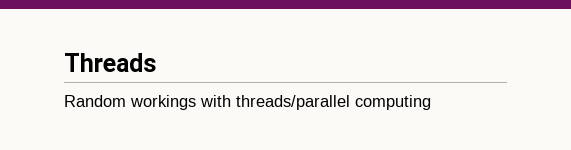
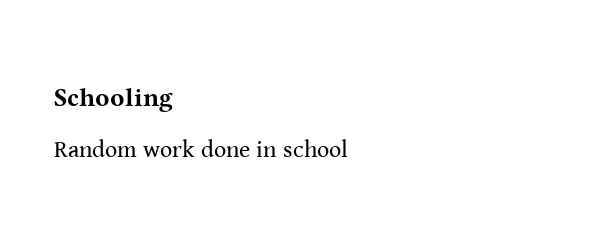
[64,53,156,72] Threads -> [54,88,173,112] Schooling
[130,95,431,110] workings with threads/parallel computing -> [143,139,348,157] work done in school

